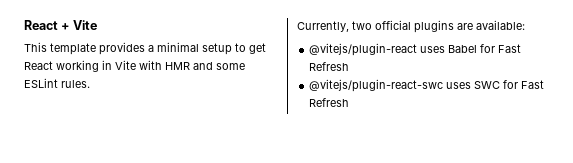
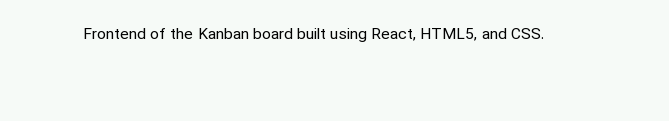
[24,20,97,30] [24,42,266,55] [24,60,245,72] [24,78,90,88] [297,20,525,33] [309,43,522,56] [309,62,350,71] [309,79,545,92] [309,98,350,107] React + Vite // This template provides a minimal setup to get React working in Vite with HMR and some ESLint rules. // Currently, two official plugins are available: // @vitejs/plugin-react uses Babel for Fast Refresh // @vitejs/plugin-react-swc uses SWC for Fast Refresh -> [83,28,544,42] Frontend of the Kanban board built using React, HTML5, and CSS.

